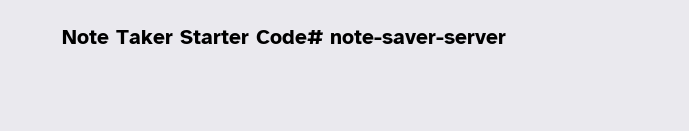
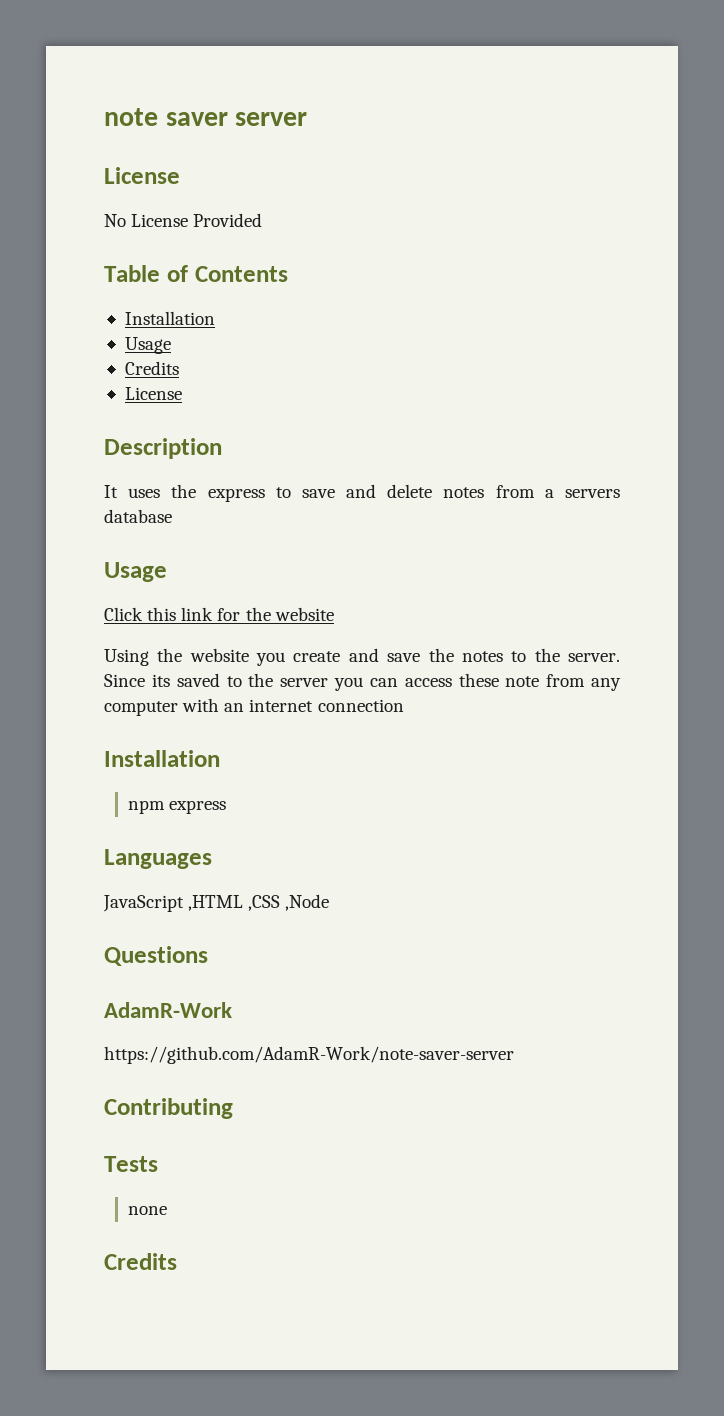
[62,30,506,44] Note Taker Starter Code# note-saver-server -> [104,108,308,126] [104,167,180,184] [104,213,263,227] [104,265,288,282] [124,311,215,325] [124,337,171,354] [124,361,179,375] [124,387,182,400] [104,438,222,459] [104,484,620,502] [104,509,172,523] [104,562,167,582] [104,607,334,621] [104,648,621,666] [104,673,621,691] [104,698,404,716] [104,750,220,767] [128,800,227,814] [104,849,212,869] [103,894,330,912] [104,946,208,966] [104,1002,232,1018] [104,1046,514,1064] [104,1098,233,1119] [104,1156,158,1172] [128,1206,168,1215] [104,1253,177,1270] note saver server // License // No License Provided // Table of Contents // Installation // Usage // Credits // License // Description // It uses the express to save and delete notes from a servers database // Usage // Click this link for the website // Using the website you create and save the notes to the server. Since its saved to the server you can access these note from any computer with an internet connection // Installation // npm express // Languages // JavaScript ,HTML ,CSS ,Node // Questions // AdamR-Work // https://github.com/AdamR-Work/note-saver-server // Contributing // Tests // none // Credits

